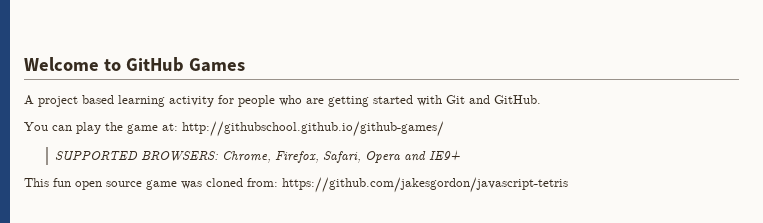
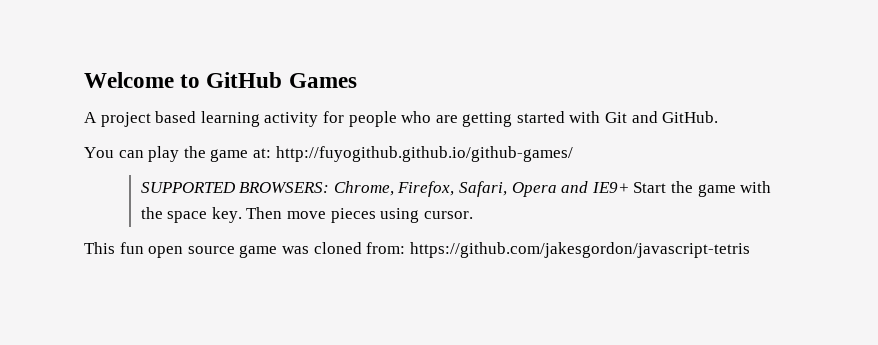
[182,121,444,137] http://githubschool.github.io/github-games/ -> [275,146,573,162] http://fuyogithub.github.io/github-games/
(460, 155) none -> [633,181,772,197] [140,207,473,223] Start the game with the space key. Then move pieces using cursor.

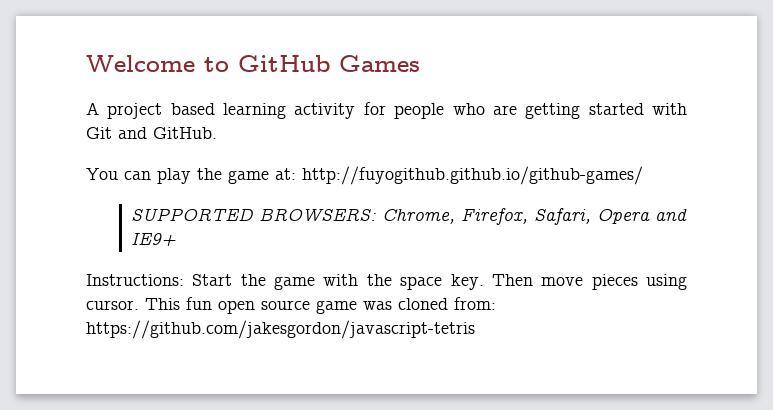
(629, 187) none -> [86,274,184,286] // Instructions:
(473, 215) // -> (139, 305) none

